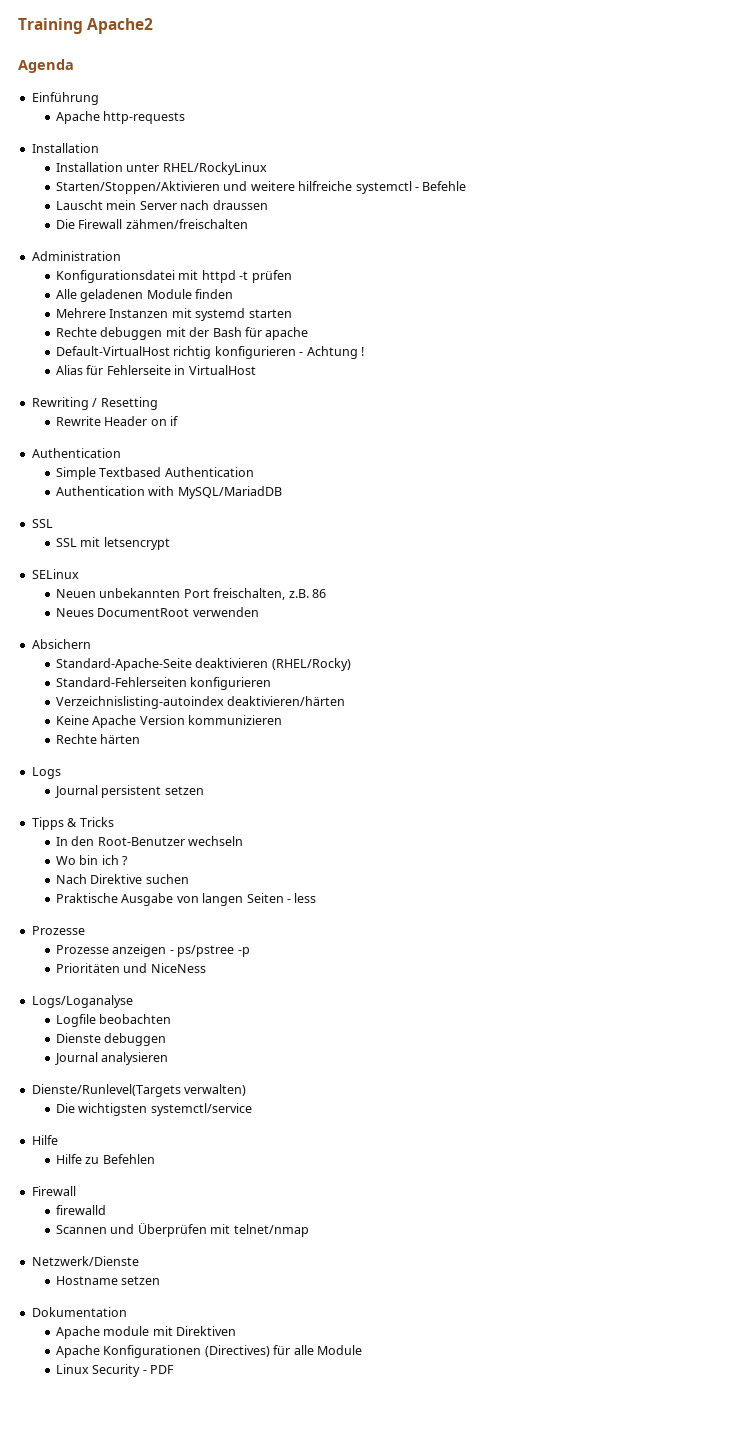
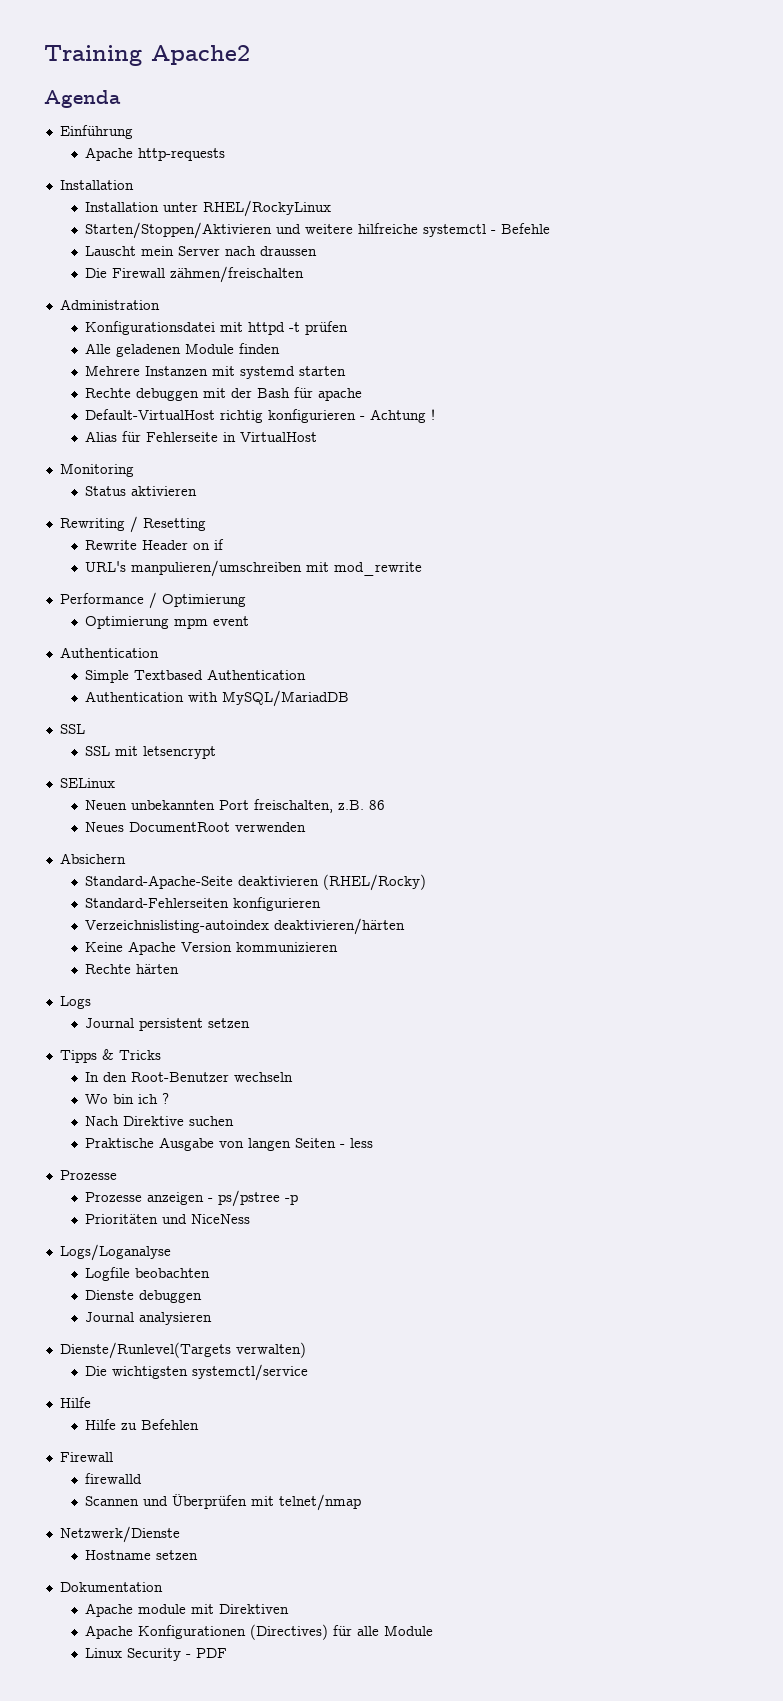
(256, 370) none -> [59,463,134,477] [85,486,198,496] // Monitoring // Status aktivieren
(179, 421) none -> [85,560,423,577] [59,592,246,609] [85,616,250,629] // URL's manpulieren/umschreiben mit mod_rewrite // Performance / Optimierung // Optimierung mpm event

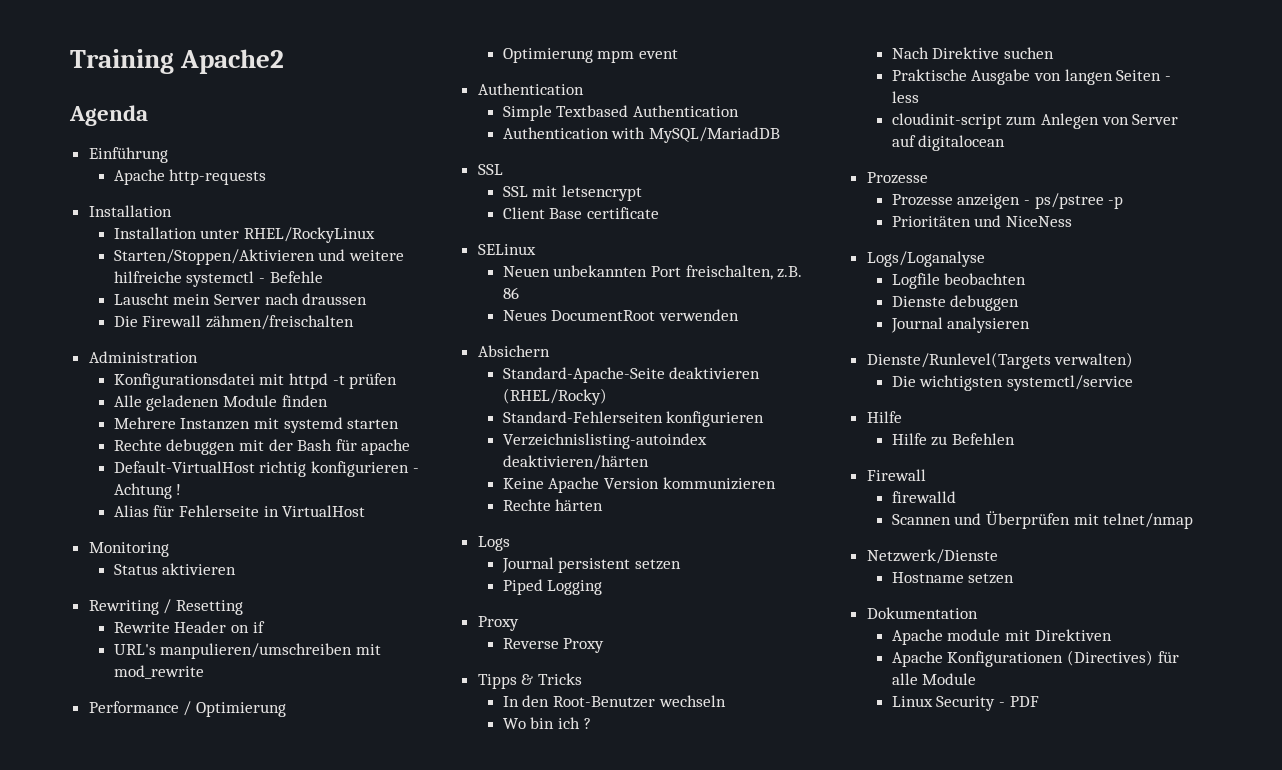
(217, 752) none -> [502,207,660,219] // Client Base certificate
(251, 1023) none -> [502,579,603,595] [477,616,519,631] [502,638,605,653] // Piped Logging // Proxy // Reverse Proxy
(374, 1143) none -> [891,113,1179,129] [891,135,1006,151] // cloudinit-script zum Anlegen von Server auf digitalocean

